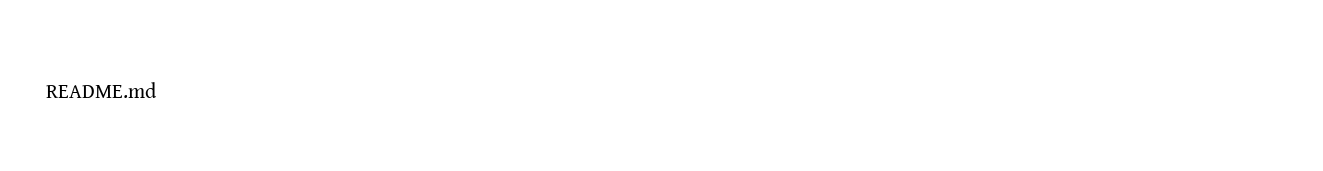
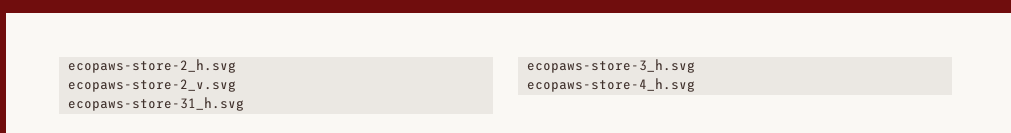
[46,82,157,98] README.md -> [67,59,236,73] [67,79,236,92] [67,97,244,111] [526,59,695,73] [526,78,695,92] ecopaws-store-2_h.svg // ecopaws-store-2_v.svg // ecopaws-store-31_h.svg // ecopaws-store-3_h.svg // ecopaws-store-4_h.svg

